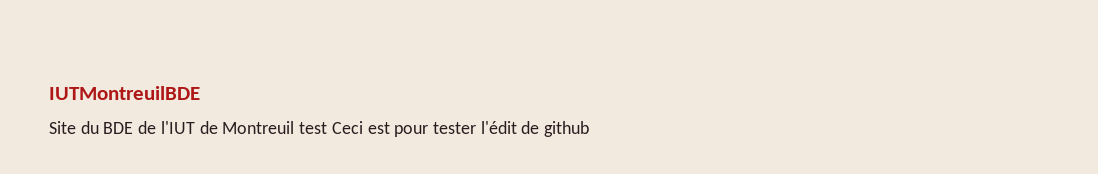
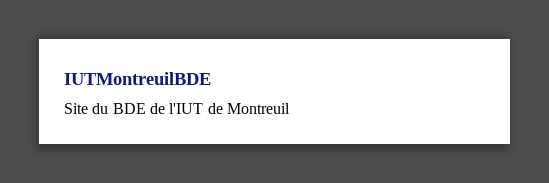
[299,121,590,137] test Ceci est pour tester l'édit de github -> (290, 108) none

